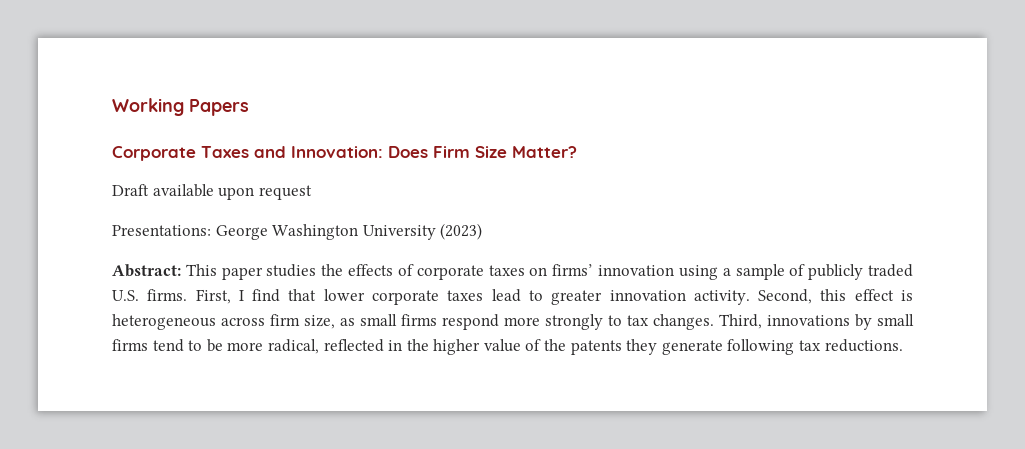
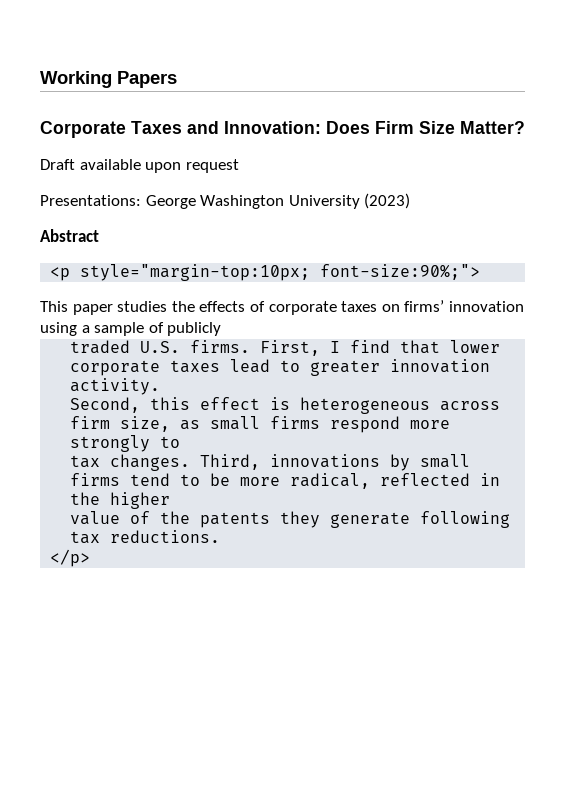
[112,264,181,277] Abstract: -> [40,229,99,242] [50,264,481,281] Abstract // <p style="margin-top:10px; font-size:90%;"> //
(864, 272) none -> (222, 329) //
(750, 297) none -> (161, 386) //
(622, 320) none -> (181, 442) //
(481, 347) none -> (171, 500) //
(903, 345) none -> [50,549,91,567] // </p>

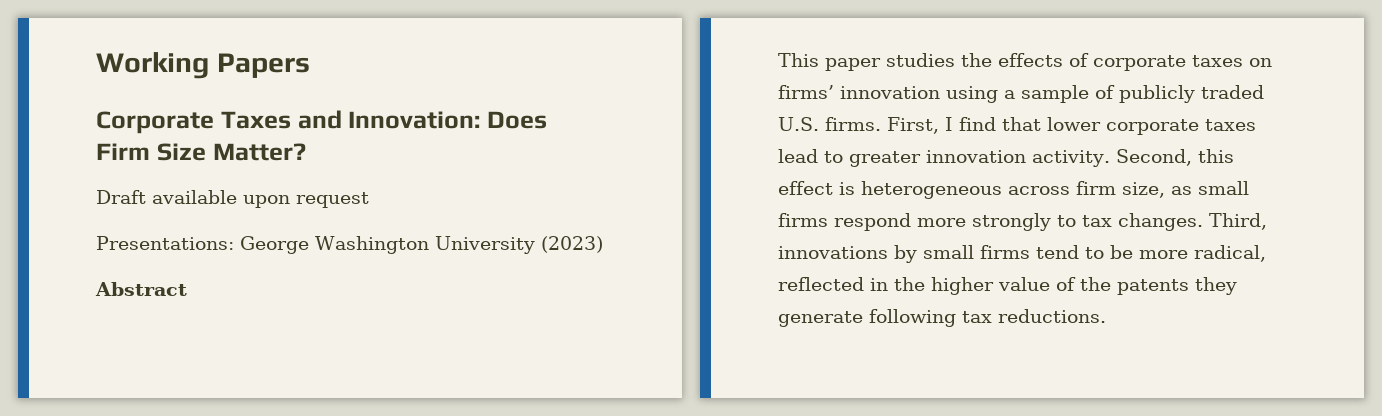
[50,264,481,281] // <p style="margin-top:10px; font-size:90%;"> -> (187, 289) none
(222, 329) // -> (1195, 94) none
(161, 386) // -> (1110, 158) none
(181, 442) // -> (1076, 221) none
(171, 500) // -> (994, 286) none
[50,549,91,567] // </p> -> (1106, 316) none

